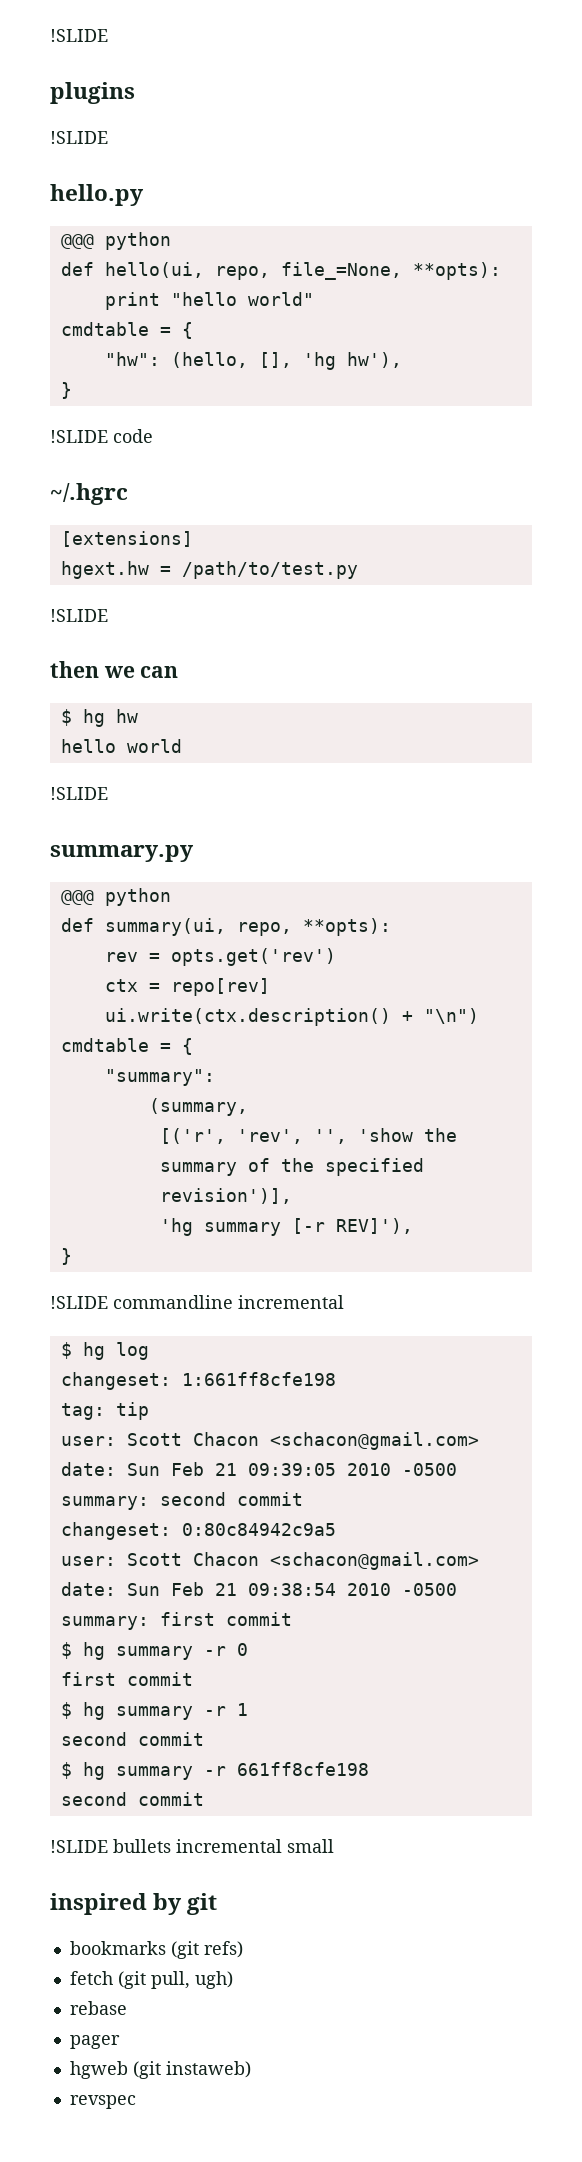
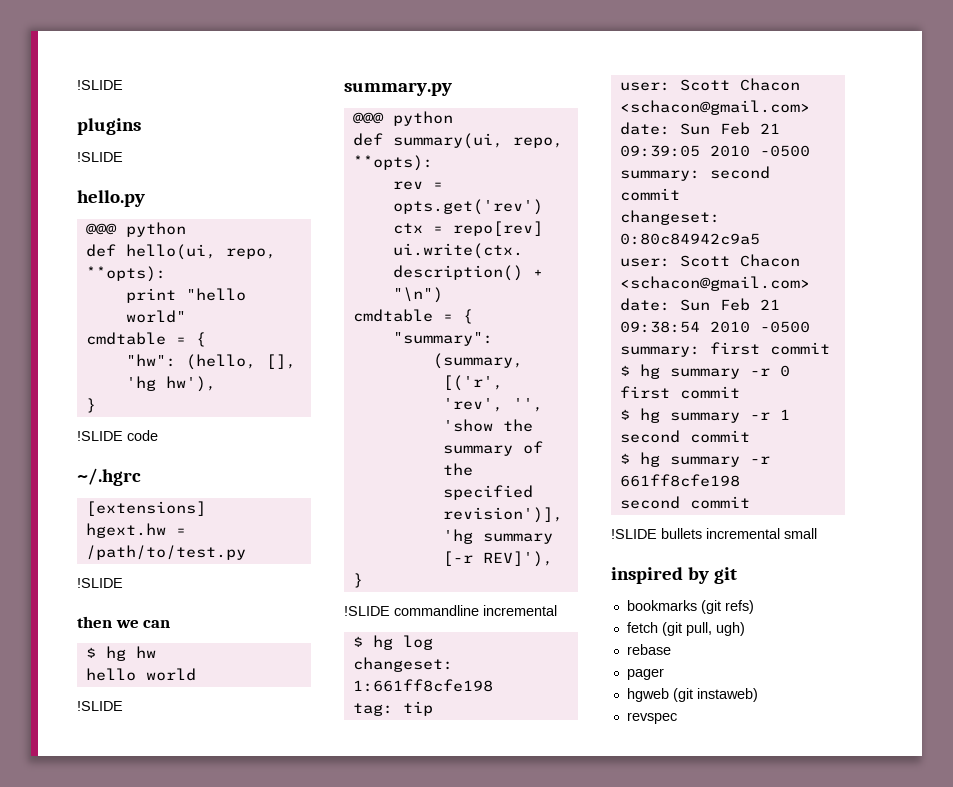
[280,262,402,280] file_=None, -> (276, 253) none

